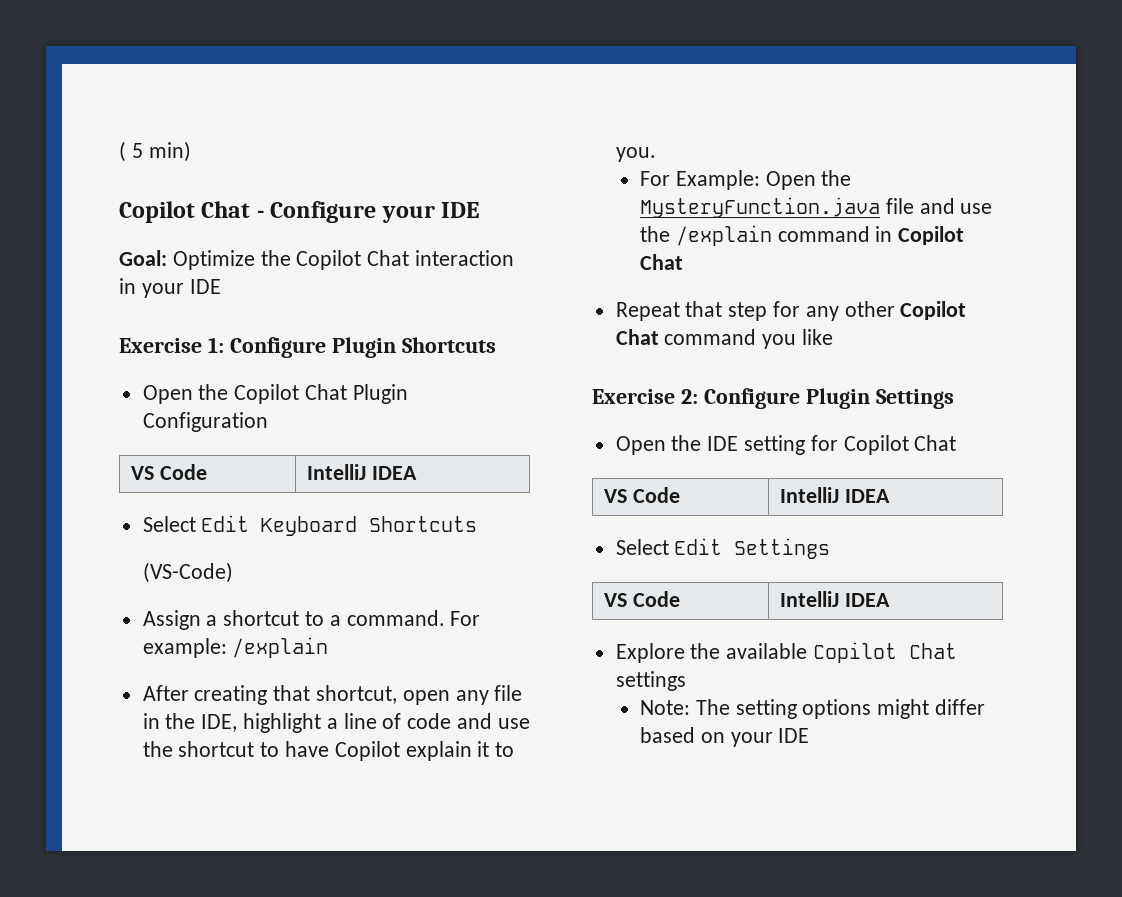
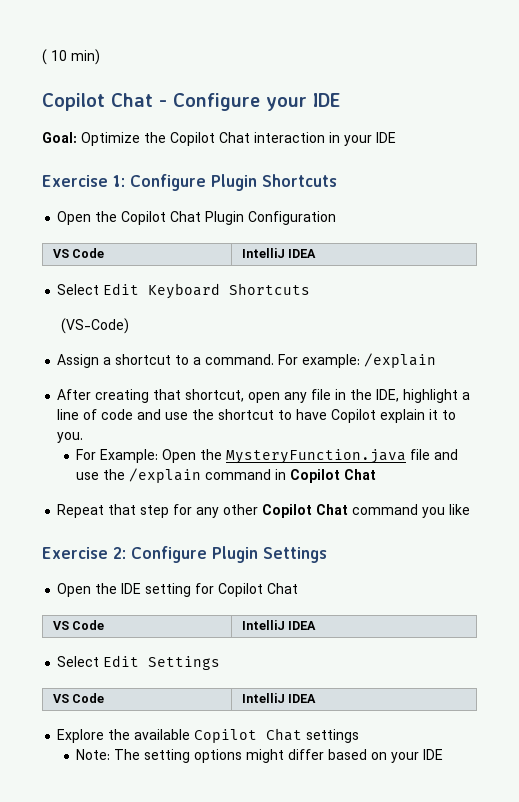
[131,143,143,158] 5 -> [51,50,67,61] 10

